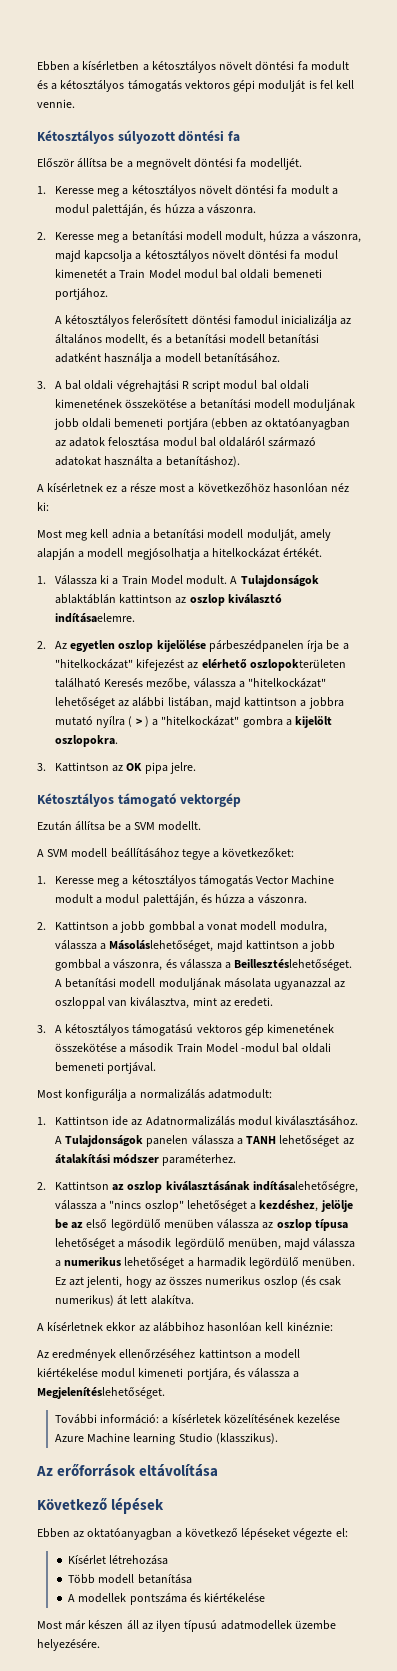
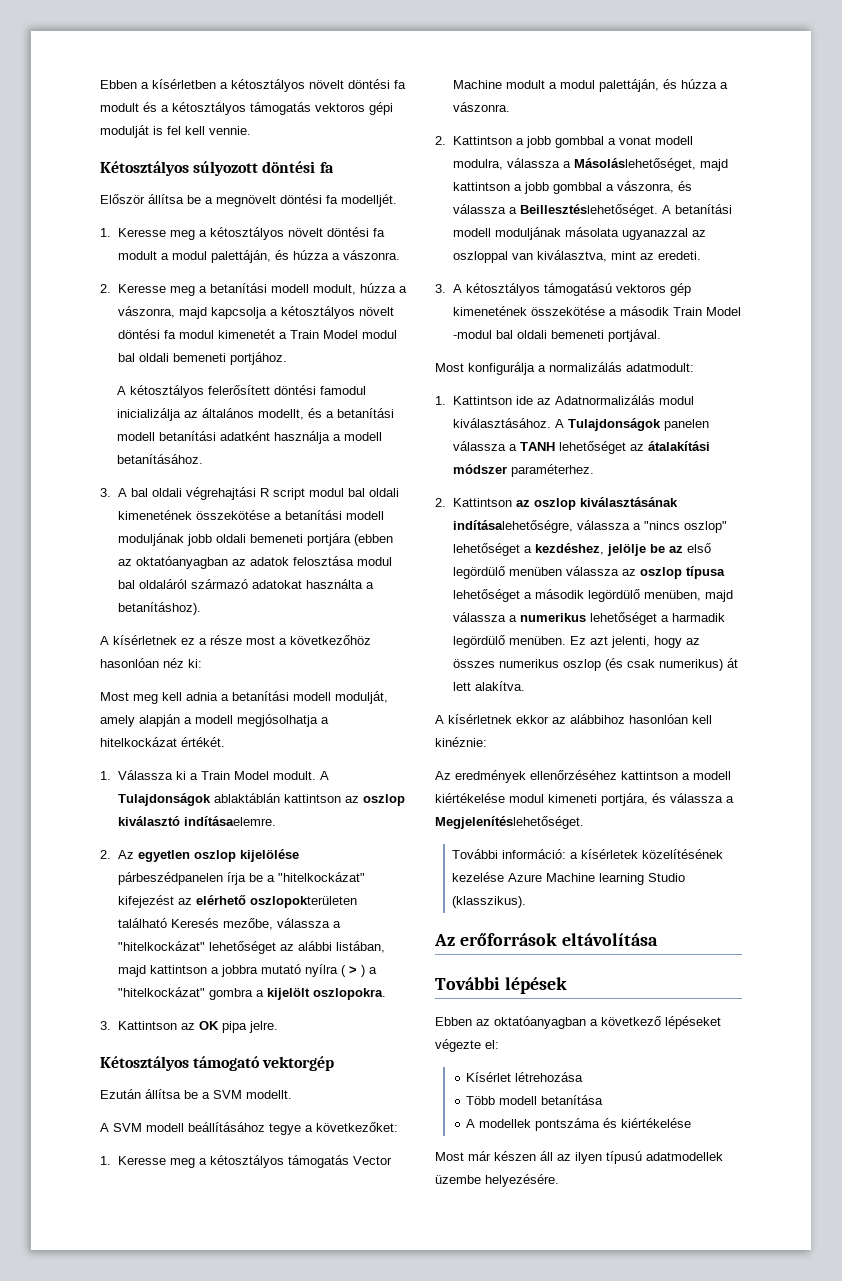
[37,1498,107,1510] Következő -> [435,977,500,990] További

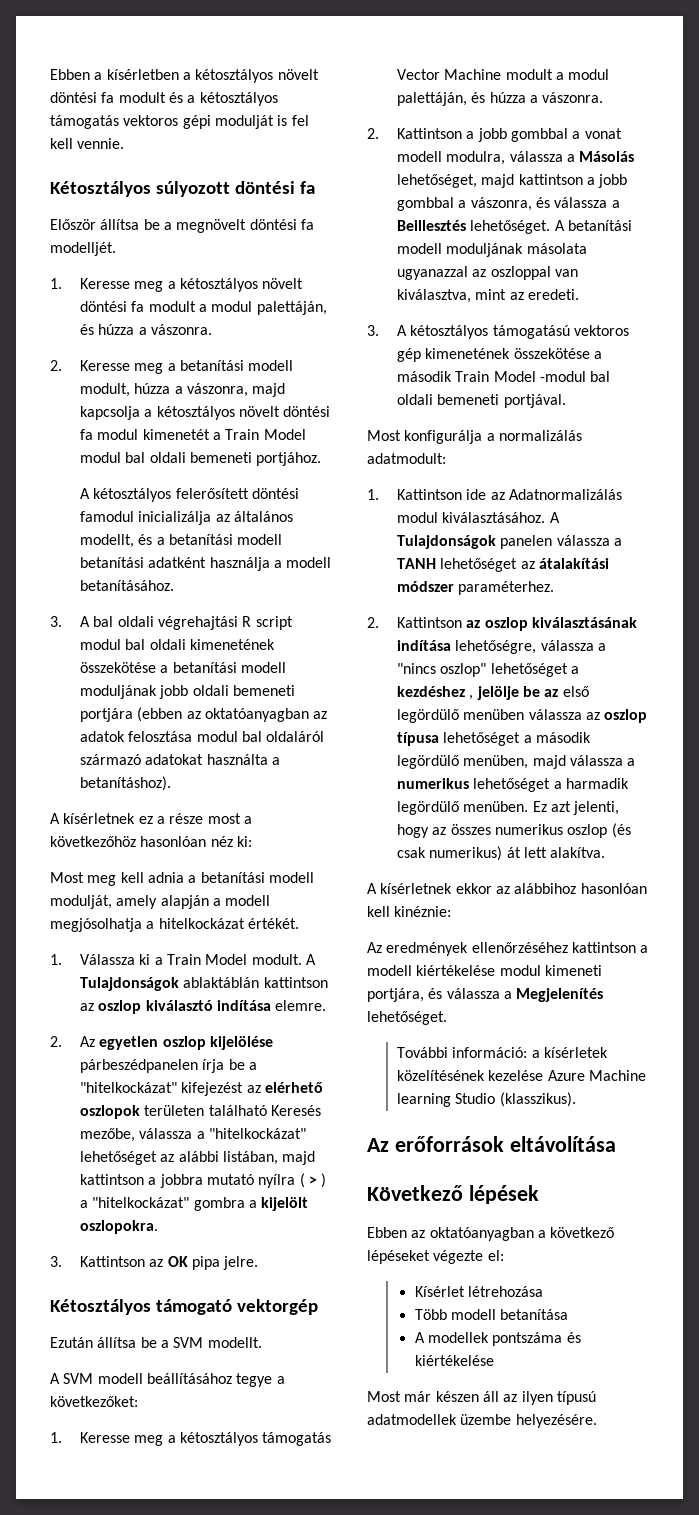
[183,816,276,826] indításaelemre. -> [216,1000,327,1011] indítása elemre.
[249,896,357,908] oszlopokterületen -> [80,1105,205,1119] oszlopok területen
[573,158,696,171] Másoláslehetőséget, -> [579,151,635,162] [397,174,478,188] Másolás lehetőséget,
[519,204,658,217] Beillesztéslehetőséget. -> [397,220,551,234] Beillesztés lehetőséget.
[452,520,573,533] indításalehetőségre, -> [397,640,537,654] indítása lehetőségre,
[534,543,604,555] kezdéshez, -> [397,686,474,700] kezdéshez ,
[435,816,584,829] Megjelenítéslehetőséget. -> [516,988,604,1002] [367,1011,447,1025] Megjelenítés lehetőséget.
[435,977,500,990] További -> [367,1185,463,1201] Következő

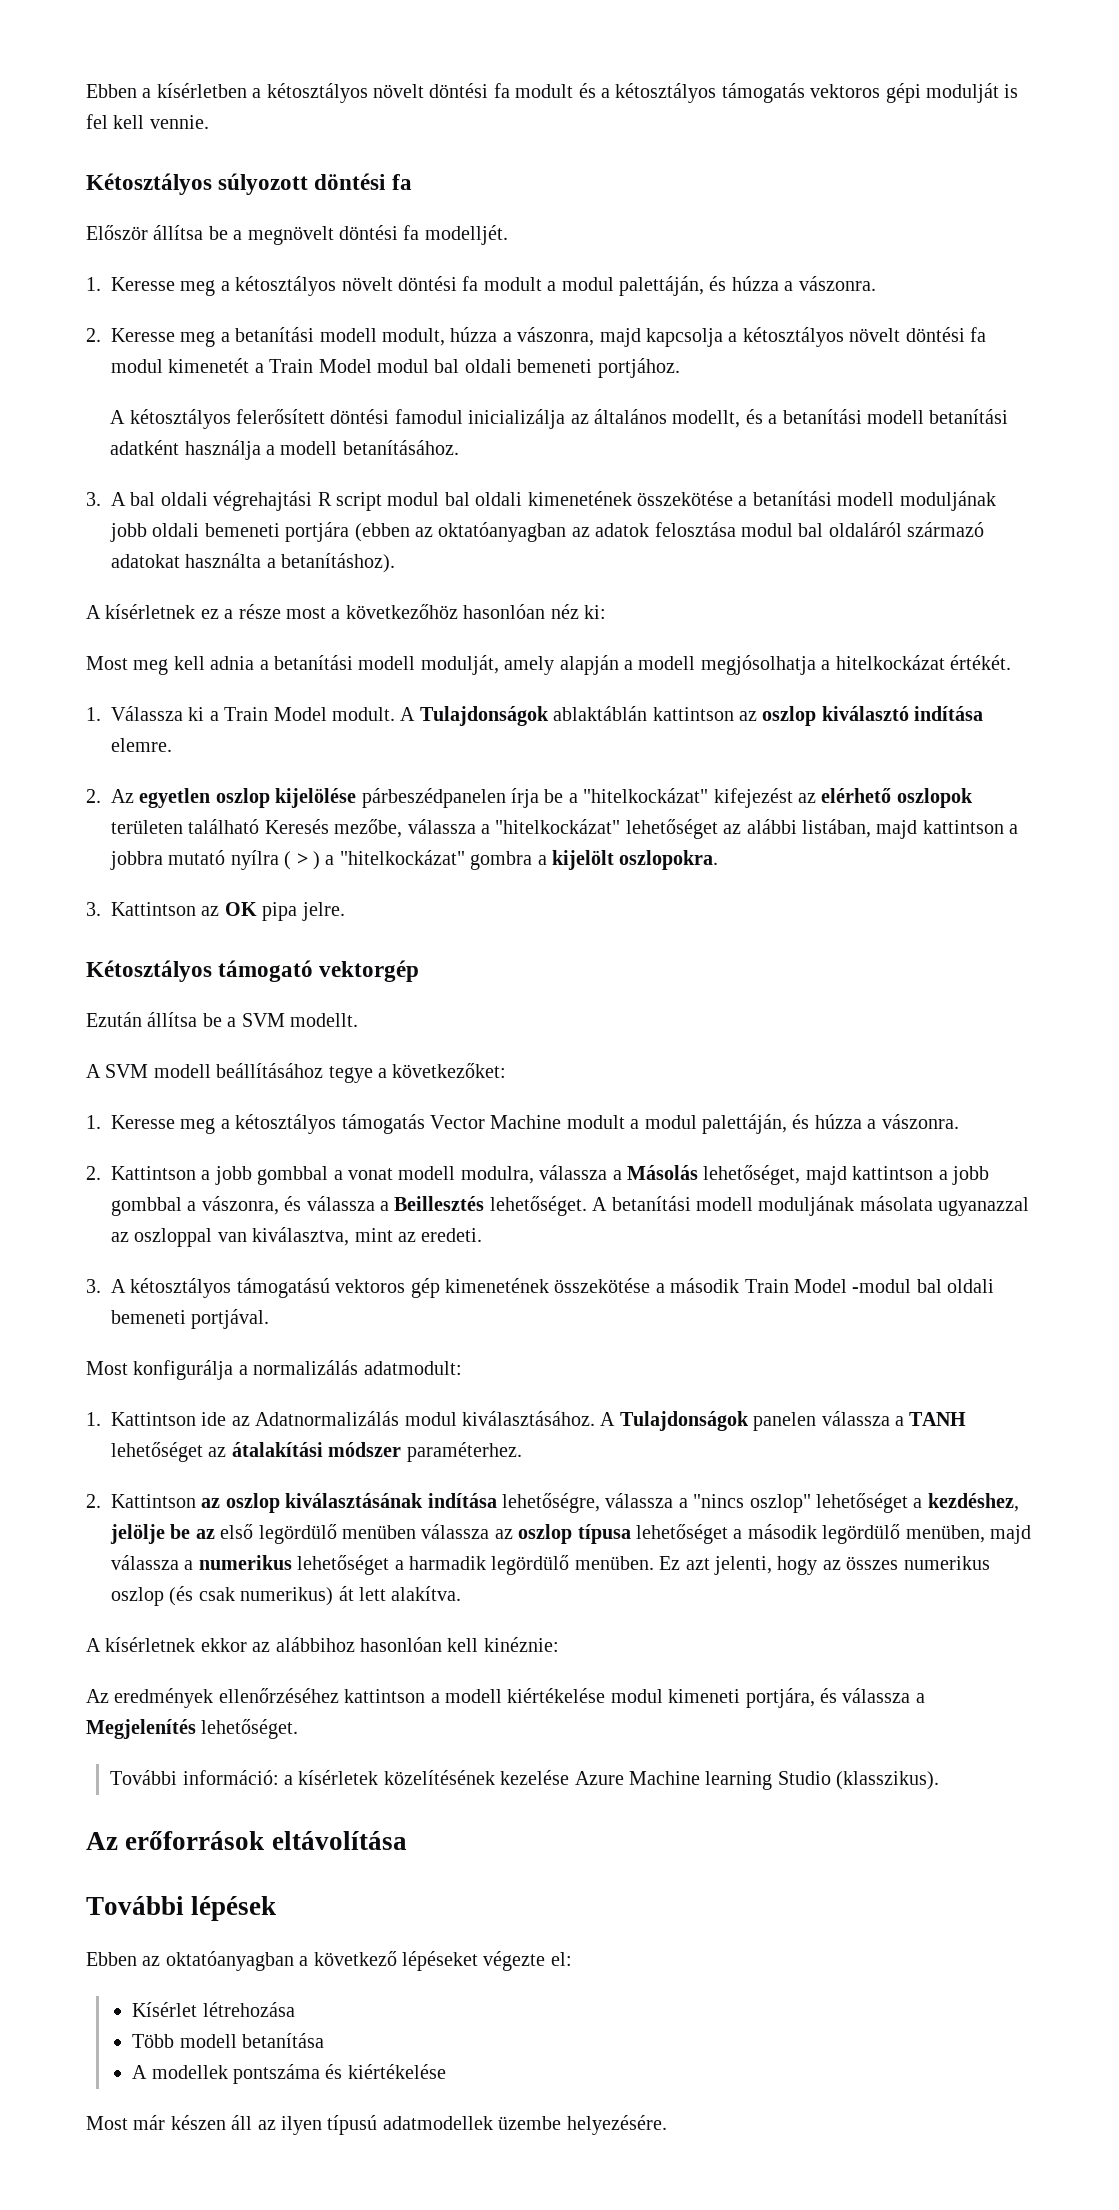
[397,686,474,700] kezdéshez , -> [927,1493,1019,1512] kezdéshez,
[367,1185,463,1201] Következő -> [86,1896,184,1915] További

